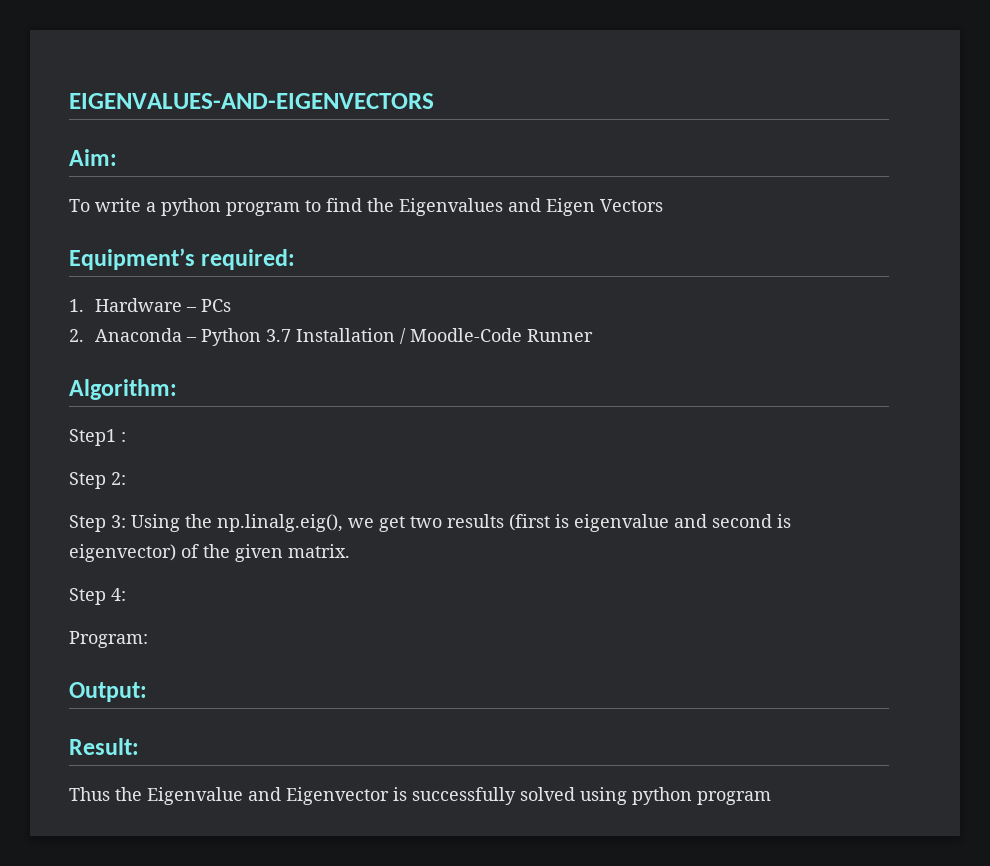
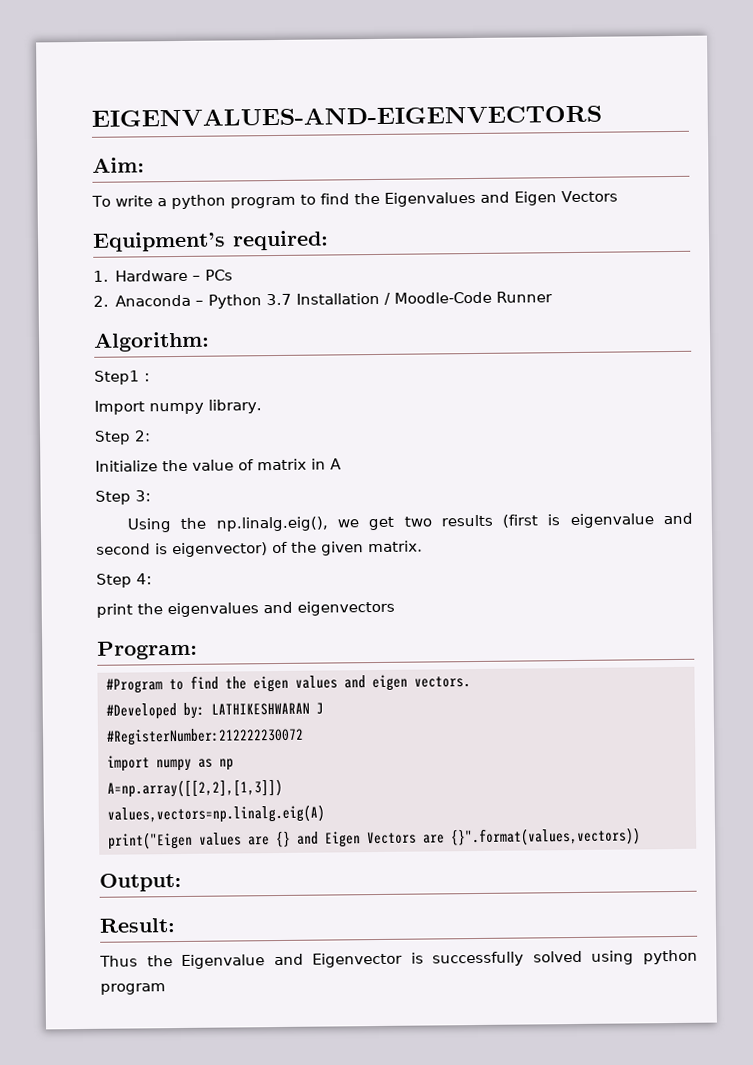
(126, 437) none -> [94,399,262,415] // Import numpy library.
(126, 478) none -> [95,458,342,472] // Initialize the value of matrix in A
(126, 521) none -> (151, 496) //
[69,631,148,648] Program: -> [96,600,395,618] [97,640,198,660] [105,674,471,694] [105,702,324,720] [105,727,304,746] [106,755,234,772] [106,778,283,798] [106,804,325,824] [107,827,641,850] print the eigenvalues and eigenvectors // Program: // #Program to find the eigen values and eigen vectors. // #Developed by: LATHIKESHWARAN J // #RegisterNumber:212222230072 // import numpy as np // A=np.array([[2,2],[1,3]]) // values,vectors=np.linalg.eig(A) // print("Eigen values are {} and Eigen Vectors are {}".format(values,vectors))

